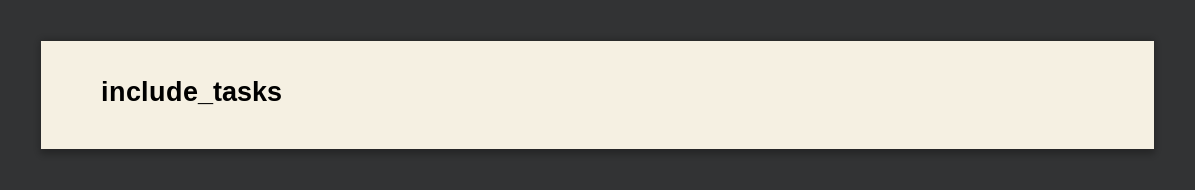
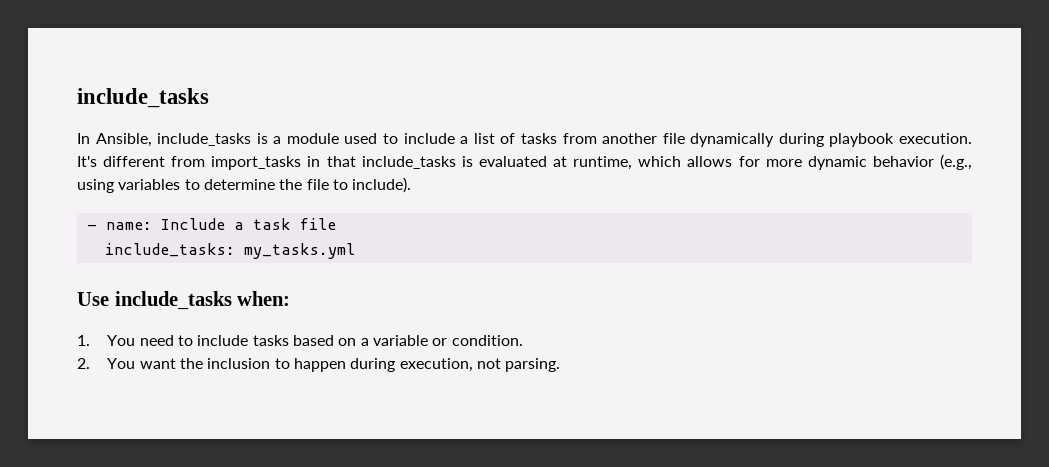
[101,81,282,105] include_tasks -> [77,88,209,108] [77,133,972,147] [77,154,973,170] [77,177,412,193] [86,218,336,230] [104,243,355,259] [77,291,291,310] [77,335,523,346] [77,358,561,372] include_tasks // In Ansible, include_tasks is a module used to include a list of tasks from another file dynamically during playbook execution. It's different from import_tasks in that include_tasks is evaluated at runtime, which allows for more dynamic behavior (e.g., using variables to determine the file to include). // - name: Include a task file // include_tasks: my_tasks.yml // Use include_tasks when: // 1. You need to include tasks based on a variable or condition. // 2. You want the inclusion to happen during execution, not parsing.

